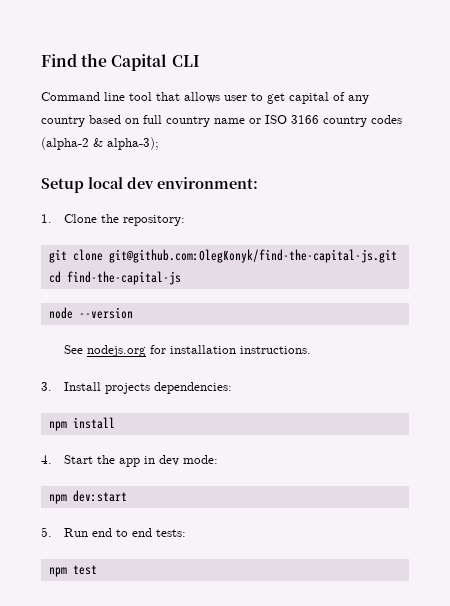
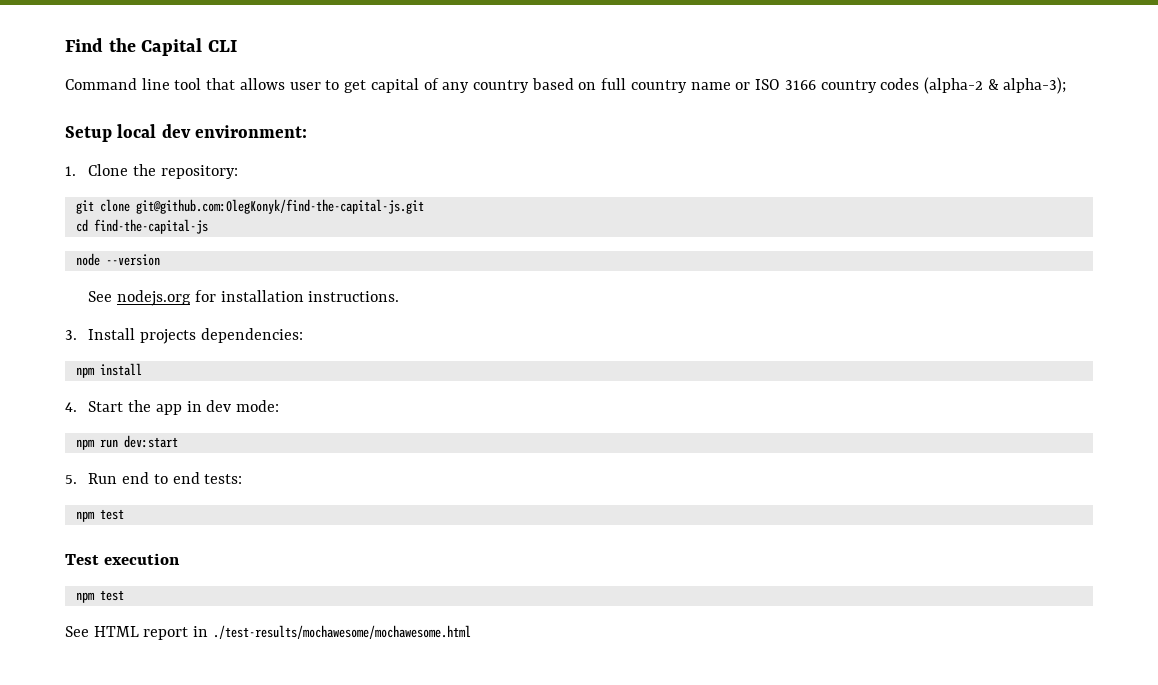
(67, 499) none -> [99,439,118,448] run
(97, 570) none -> [65,553,180,565] [75,590,124,603] [65,625,471,640] // Test execution // npm test // See HTML report in ./test-results/mochawesome/mochawesome.html

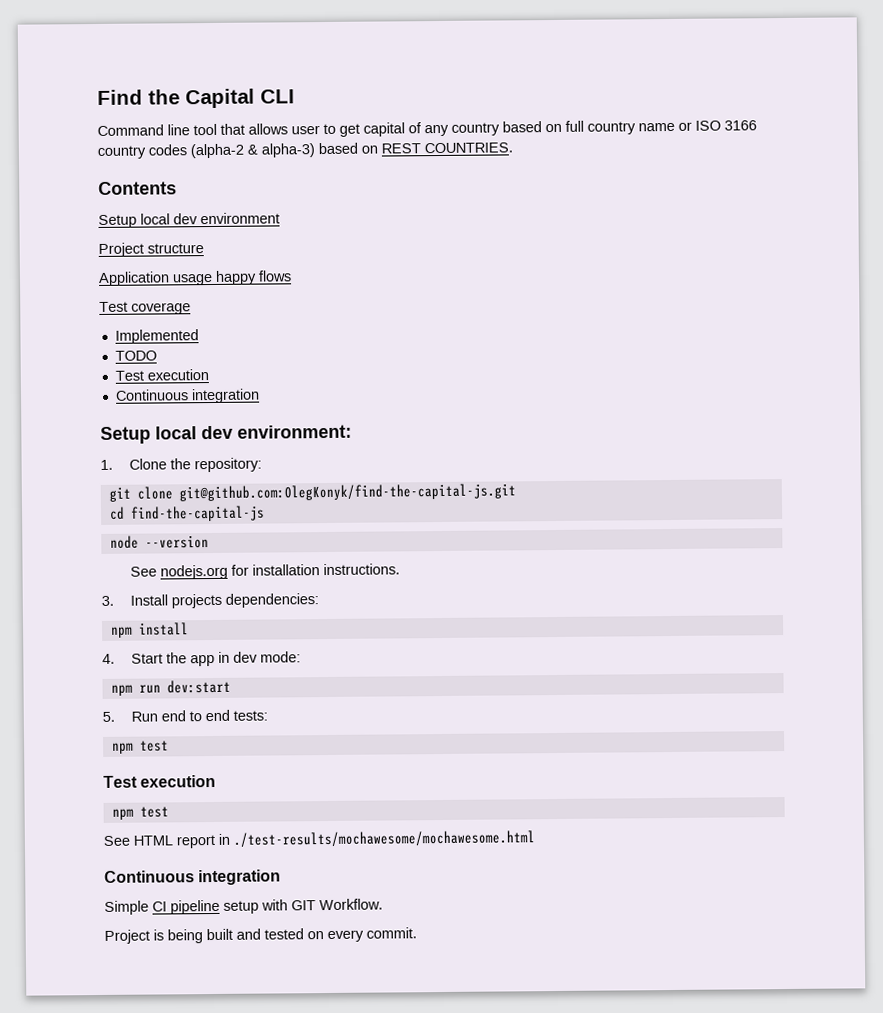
[1003,77,1067,94] alpha-3); -> [261,142,513,158] [98,181,177,195] [98,212,280,228] [98,242,204,257] [98,270,292,286] [99,301,191,315] [114,329,199,344] [114,350,157,361] [114,369,209,381] [114,388,260,404] alpha-3) based on REST COUNTRIES. // Contents // Setup local dev environment // Project structure // Application usage happy flows // Test coverage // Implemented // TODO // Test execution // Continuous integration
(471, 632) none -> [104,869,282,886] [104,898,383,915] [104,927,417,944] // Continuous integration // Simple CI pipeline setup with GIT Workflow. // Project is being built and tested on every commit.

